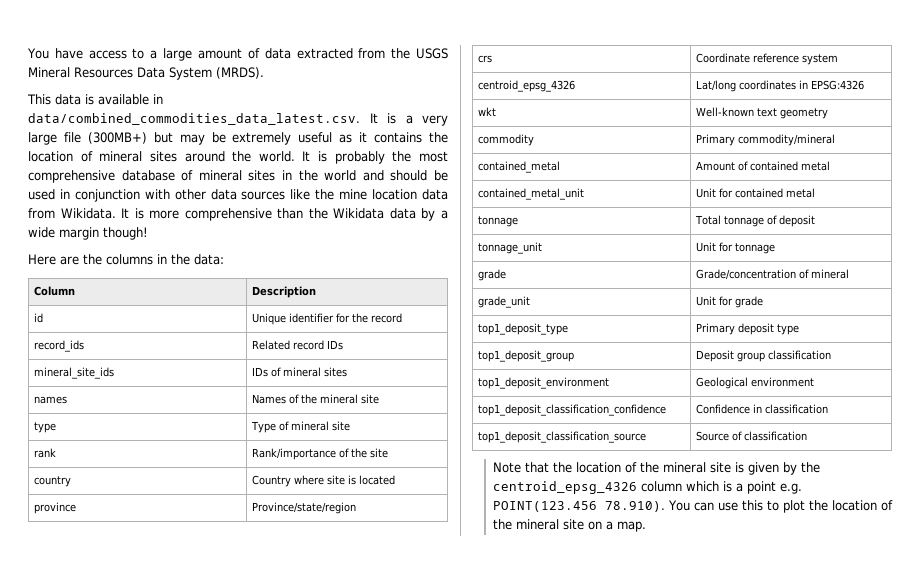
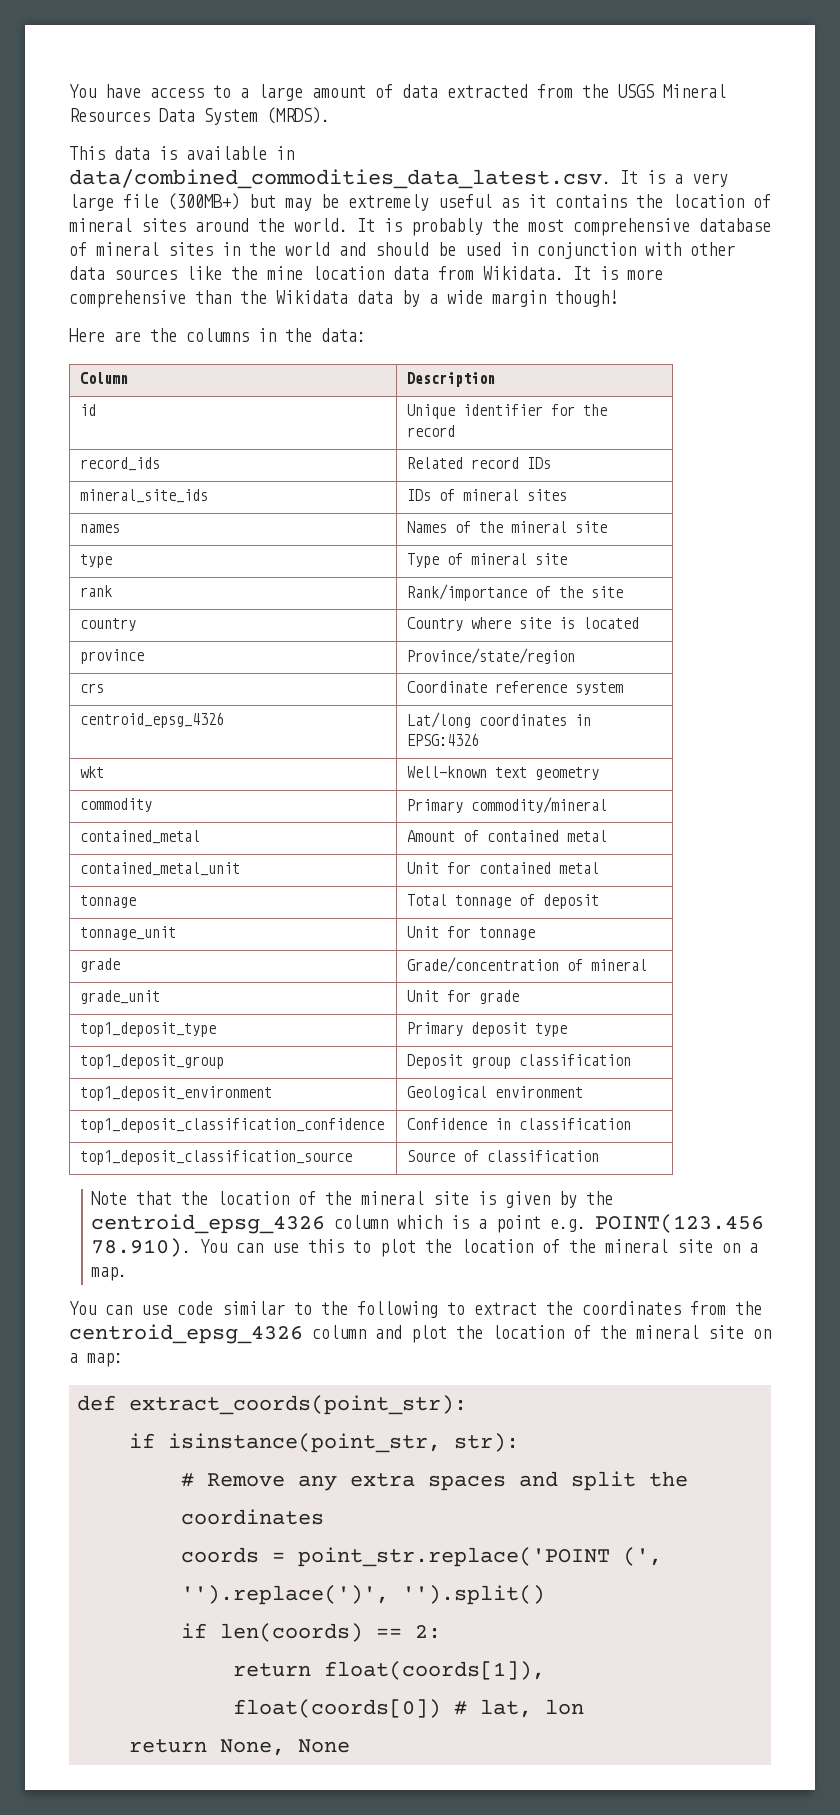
(646, 526) none -> [69,1301,762,1318] [69,1324,771,1344] [69,1353,123,1367] [77,1395,468,1415] [129,1433,520,1453] [181,1471,689,1491] [181,1509,325,1525] [181,1547,663,1567] [181,1585,546,1605] [181,1623,442,1642] [233,1661,546,1680] [233,1699,585,1718] [129,1739,351,1756] // You can use code similar to the following to extract the coordinates from the centroid_epsg_4326 column and plot the location of the mineral site on a map: // def extract_coords(point_str): // if isinstance(point_str, str): // # Remove any extra spaces and split the coordinates // coords = point_str.replace('POINT (', '').replace(')', '').split() // if len(coords) == 2: // return float(coords[1]), float(coords[0]) # lat, lon // return None, None

